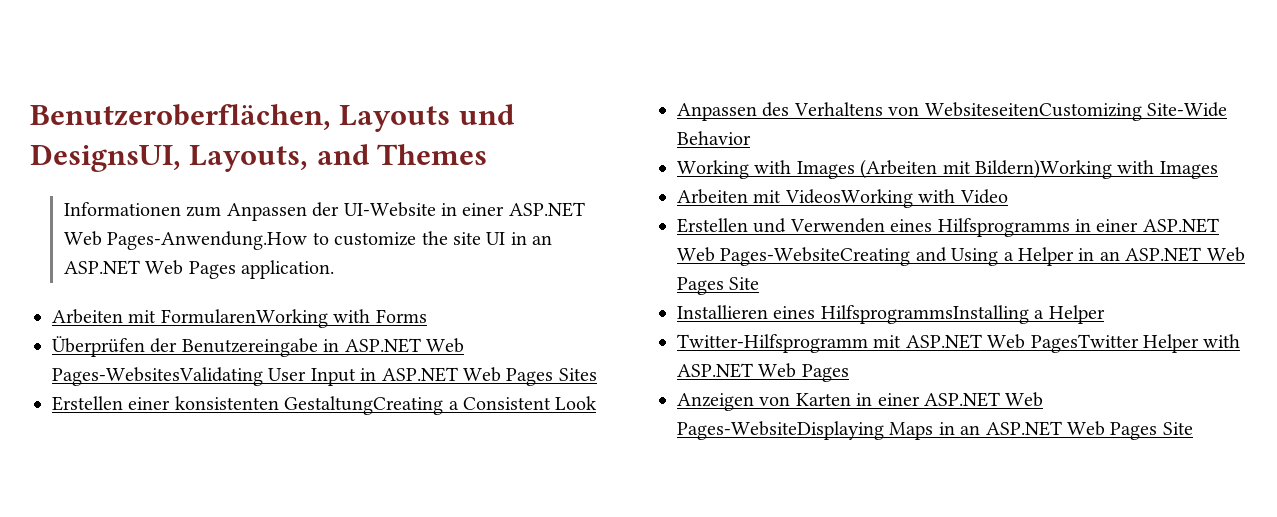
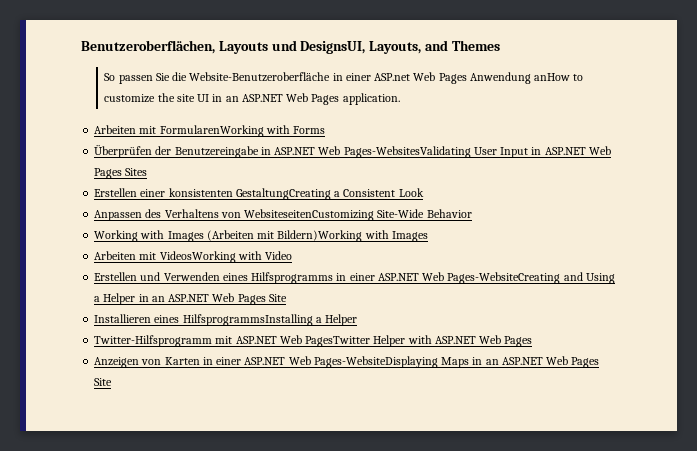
[63,202,585,221] [63,231,308,250] Informationen zum Anpassen der UI-Website in einer ASP.NET Web Pages-Anwendung.How -> [104,72,571,84] So passen Sie die Website-Benutzeroberfläche in einer ASP.net Web Pages Anwendung anHow

